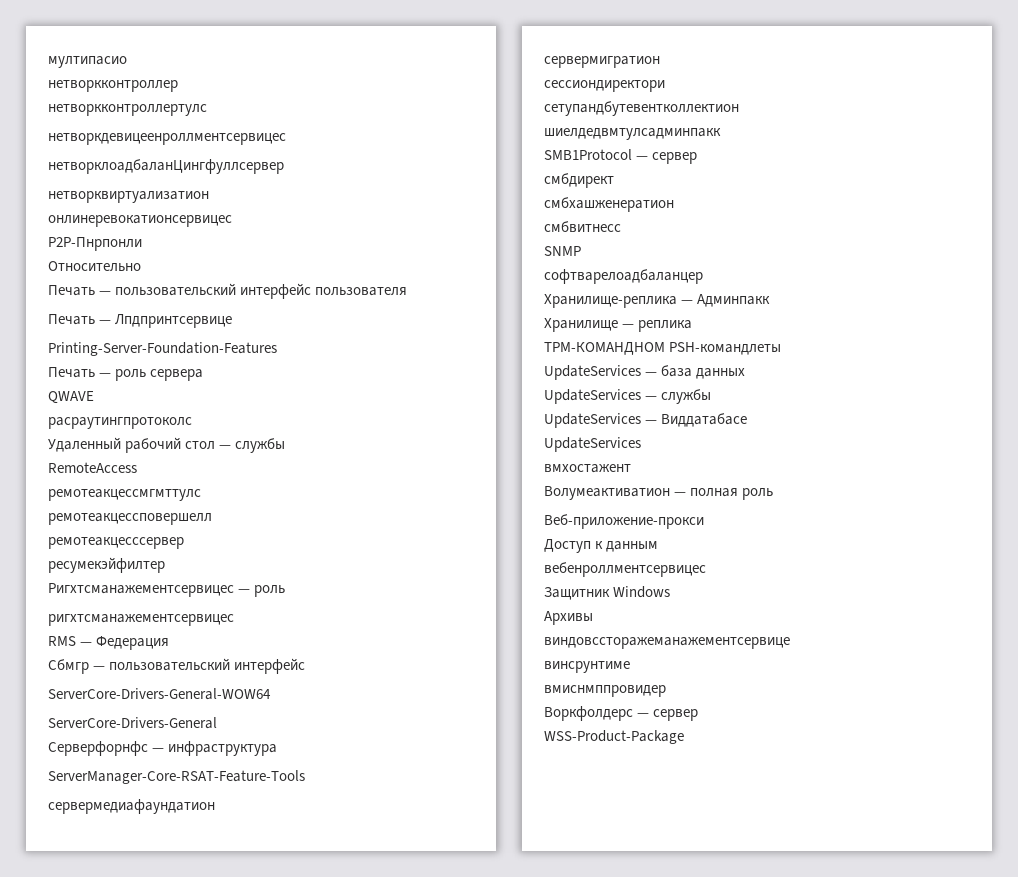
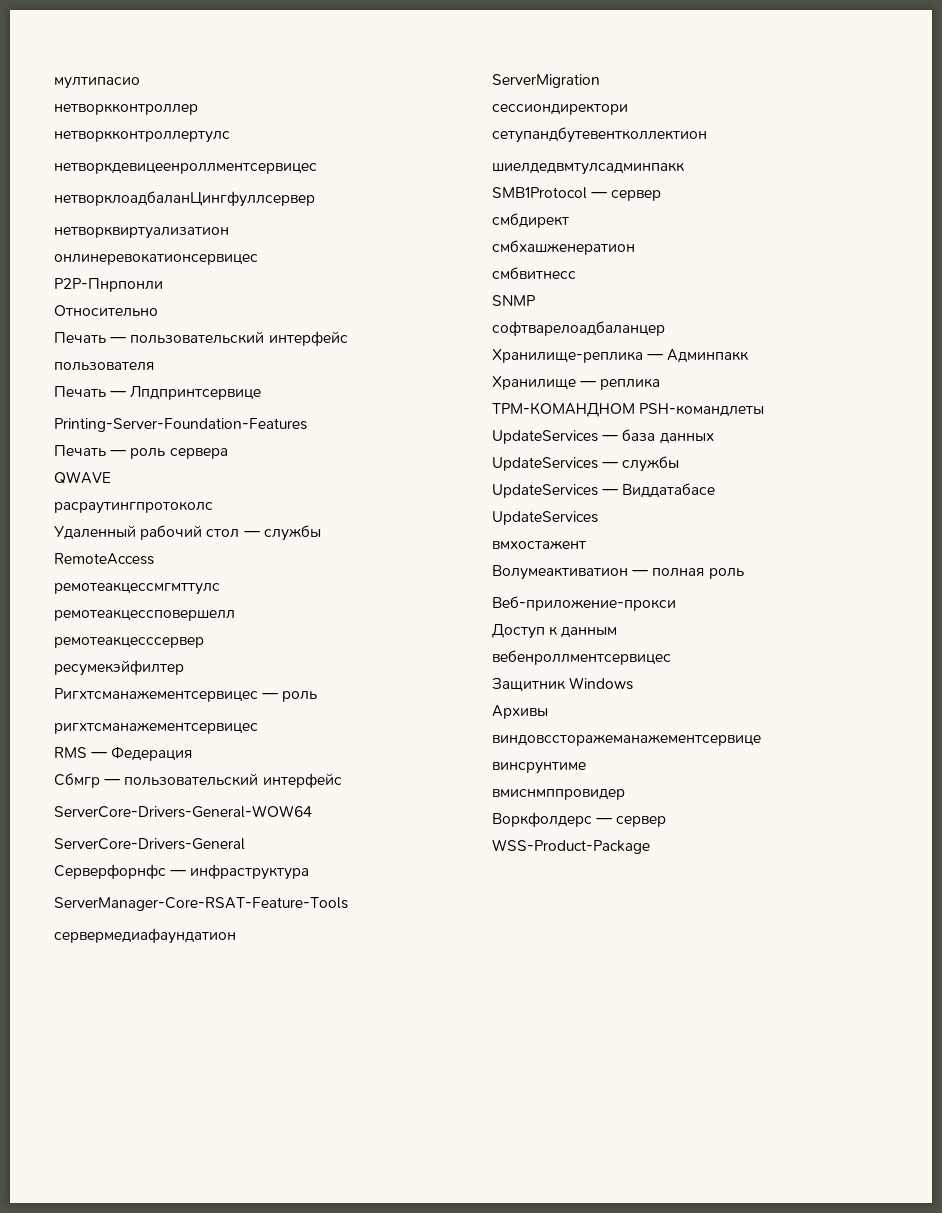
[544,56,660,68] сервермигратион -> [492,74,600,88] ServerMigration

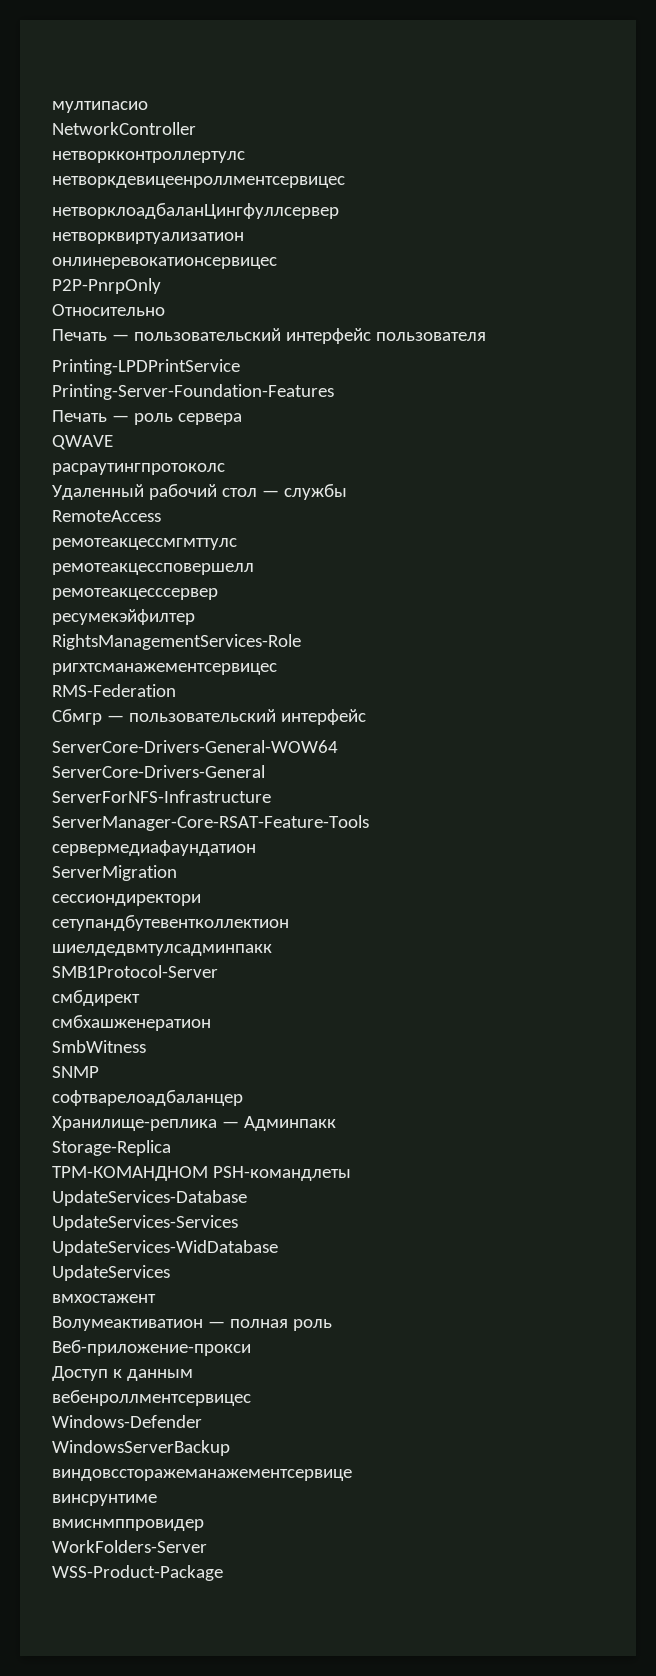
[54,103,198,115] нетворкконтроллер -> [52,122,196,135] NetworkController
[54,278,163,292] P2P-Пнрпонли -> [52,278,161,294] P2P-PnrpOnly
[54,386,262,400] Печать — Лпдпринтсервице -> [52,359,240,375] Printing-LPDPrintService
[54,688,318,702] [54,722,258,734] [54,746,193,761] Ригхтсманажементсервицес — роль // ригхтсманажементсервицес // RMS — Федерация -> [52,634,301,650] [52,663,277,675] [52,684,176,697] RightsManagementServices-Role // ригхтсманажементсервицес // RMS-Federation
[54,864,310,880] Серверфорнфс — инфраструктура -> [52,790,271,803] ServerForNFS-Infrastructure
[492,187,662,201] SMB1Protocol — сервер -> [52,965,218,978] SMB1Protocol-Server
[492,267,576,279] смбвитнесс -> [52,1040,146,1053] SmbWitness
[492,376,661,390] Хранилище — реплика -> [52,1140,171,1156] Storage-Replica
[492,429,714,444] [492,456,680,472] [492,483,716,498] UpdateServices — база данных // UpdateServices — службы // UpdateServices — Виддатабасе -> [52,1190,247,1206] [52,1215,238,1231] [52,1240,278,1256] UpdateServices-Database // UpdateServices-Services // UpdateServices-WidDatabase
[492,677,634,692] [492,705,548,719] Защитник Windows // Архивы -> [52,1415,202,1428] [52,1440,230,1456] Windows-Defender // WindowsServerBackup
[492,812,667,827] Воркфолдерс — сервер -> [52,1540,207,1553] WorkFolders-Server

